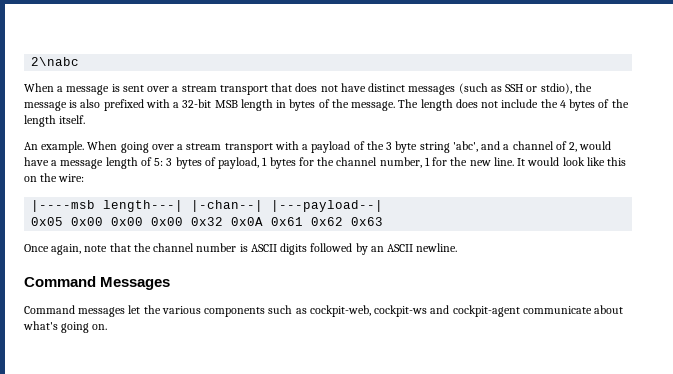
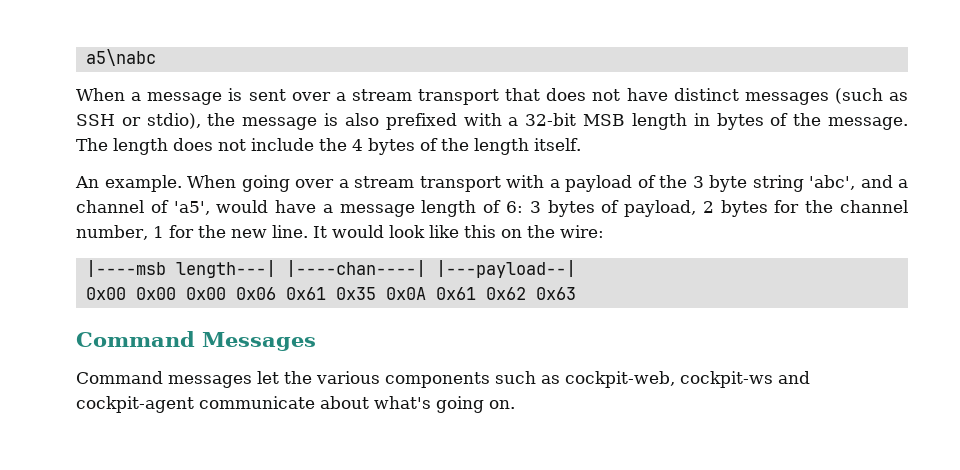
[31,57,80,66] 2\nabc -> [85,49,156,66] a5\nabc
[569,142,578,152] 2, -> [173,201,210,215] 'a5',
[154,158,164,166] 5: -> [505,201,523,213] 6:
[262,157,268,166] 1 -> [702,201,714,213] 2
[191,200,264,212] |-chan--| -> [285,260,426,277] |----chan----|
[31,217,64,226] 0x05 -> (576, 269) none
[191,217,224,226] 0x32 -> [235,287,376,300] 0x06 0x61 0x35
[24,243,458,255] // Once again, note that the channel number is ASCII digits followed by an ASCII newline. -> (576, 293) none

